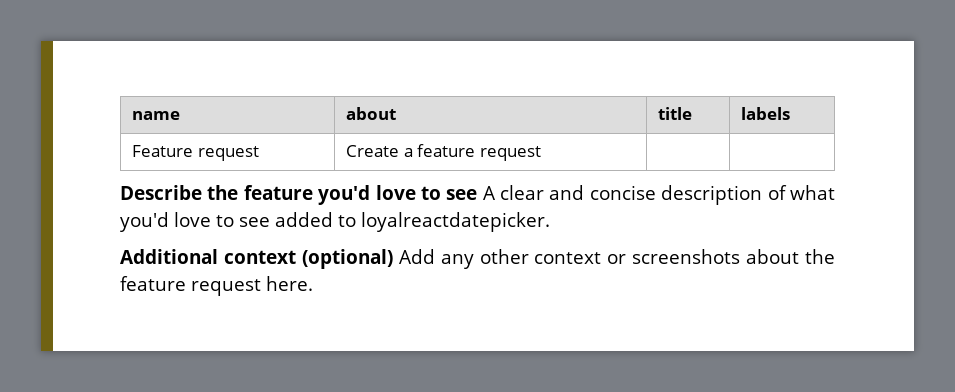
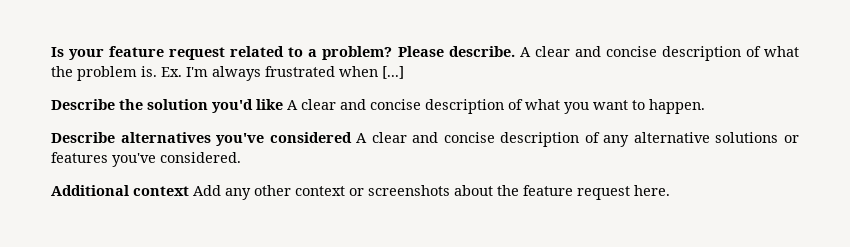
[132,111,181,120] [346,107,397,120] [658,107,693,120] [741,107,791,120] [132,145,259,161] [346,144,541,161] [120,185,835,205] [120,212,550,232] name | about | title | labels // Feature request | Create a feature request | | // Describe the feature you'd love to see A clear and concise description of what you'd love to see added to loyalreactdatepicker. -> [51,46,799,61] [51,66,404,81] [51,99,705,114] [51,132,800,147] [51,152,241,167] Is your feature request related to a problem? Please describe. A clear and concise description of what the problem is. Ex. I'm always frustrated when [...] // Describe the solution you'd like A clear and concise description of what you want to happen. // Describe alternatives you've considered A clear and concise description of any alternative solutions or features you've considered.
[301,249,393,269] (optional) -> (189, 191) none

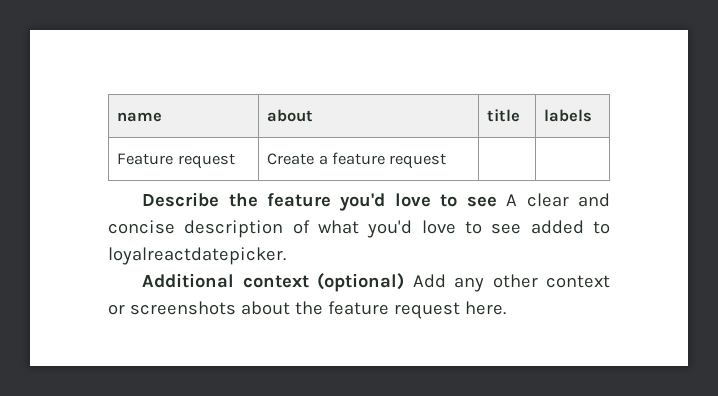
[51,46,799,61] [51,66,404,81] [51,99,705,114] [51,132,800,147] [51,152,241,167] Is your feature request related to a problem? Please describe. A clear and concise description of what the problem is. Ex. I'm always frustrated when [...] // Describe the solution you'd like A clear and concise description of what you want to happen. // Describe alternatives you've considered A clear and concise description of any alternative solutions or features you've considered. -> [117,112,163,122] [267,109,314,122] [487,109,521,122] [544,109,593,122] [117,153,235,169] [267,152,447,169] [142,192,610,211] [108,220,610,238] [108,247,286,265] name | about | title | labels // Feature request | Create a feature request | | // Describe the feature you'd love to see A clear and concise description of what you'd love to see added to loyalreactdatepicker.
(189, 191) none -> [317,273,405,292] (optional)

